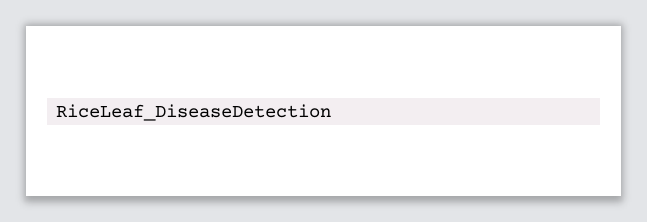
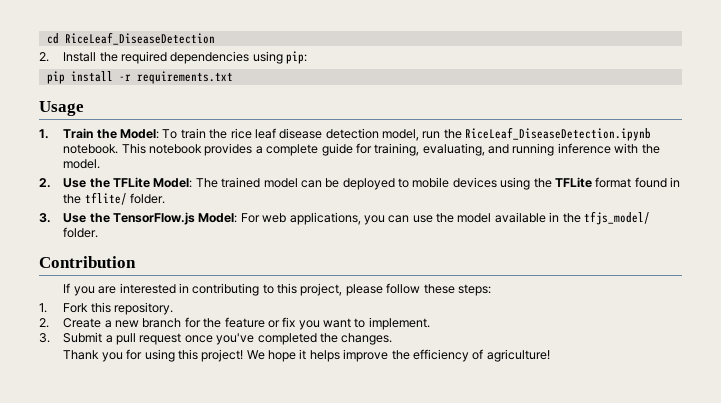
(56, 112) none -> [46,33,59,44] cd
(331, 112) none -> [39,51,308,64] [46,71,233,84] [39,101,84,116] [39,127,652,141] [63,143,660,156] [63,159,101,169] [39,177,681,190] [63,192,166,205] [39,211,650,225] [63,227,99,238] [39,256,136,268] [63,283,491,296] [39,302,174,315] [39,317,430,330] [39,332,393,345] [63,349,550,362] // 2. Install the required dependencies using pip: // pip install -r requirements.txt // Usage // 1. Train the Model: To train the rice leaf disease detection model, run the RiceLeaf_DiseaseDetection.ipynb notebook. This notebook provides a complete guide for training, evaluating, and running inference with the model. // 2. Use the TFLite Model: The trained model can be deployed to mobile devices using the TFLite format found in the tflite/ folder. // 3. Use the TensorFlow.js Model: For web applications, you can use the model available in the tfjs_model/ folder. // Contribution // If you are interested in contributing to this project, please follow these steps: // 1. Fork this repository. // 2. Create a new branch for the feature or fix you want to implement. // 3. Submit a pull request once you've completed the changes. // Thank you for using this project! We hope it helps improve the efficiency of agriculture!

